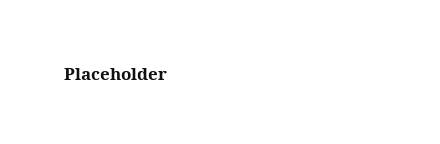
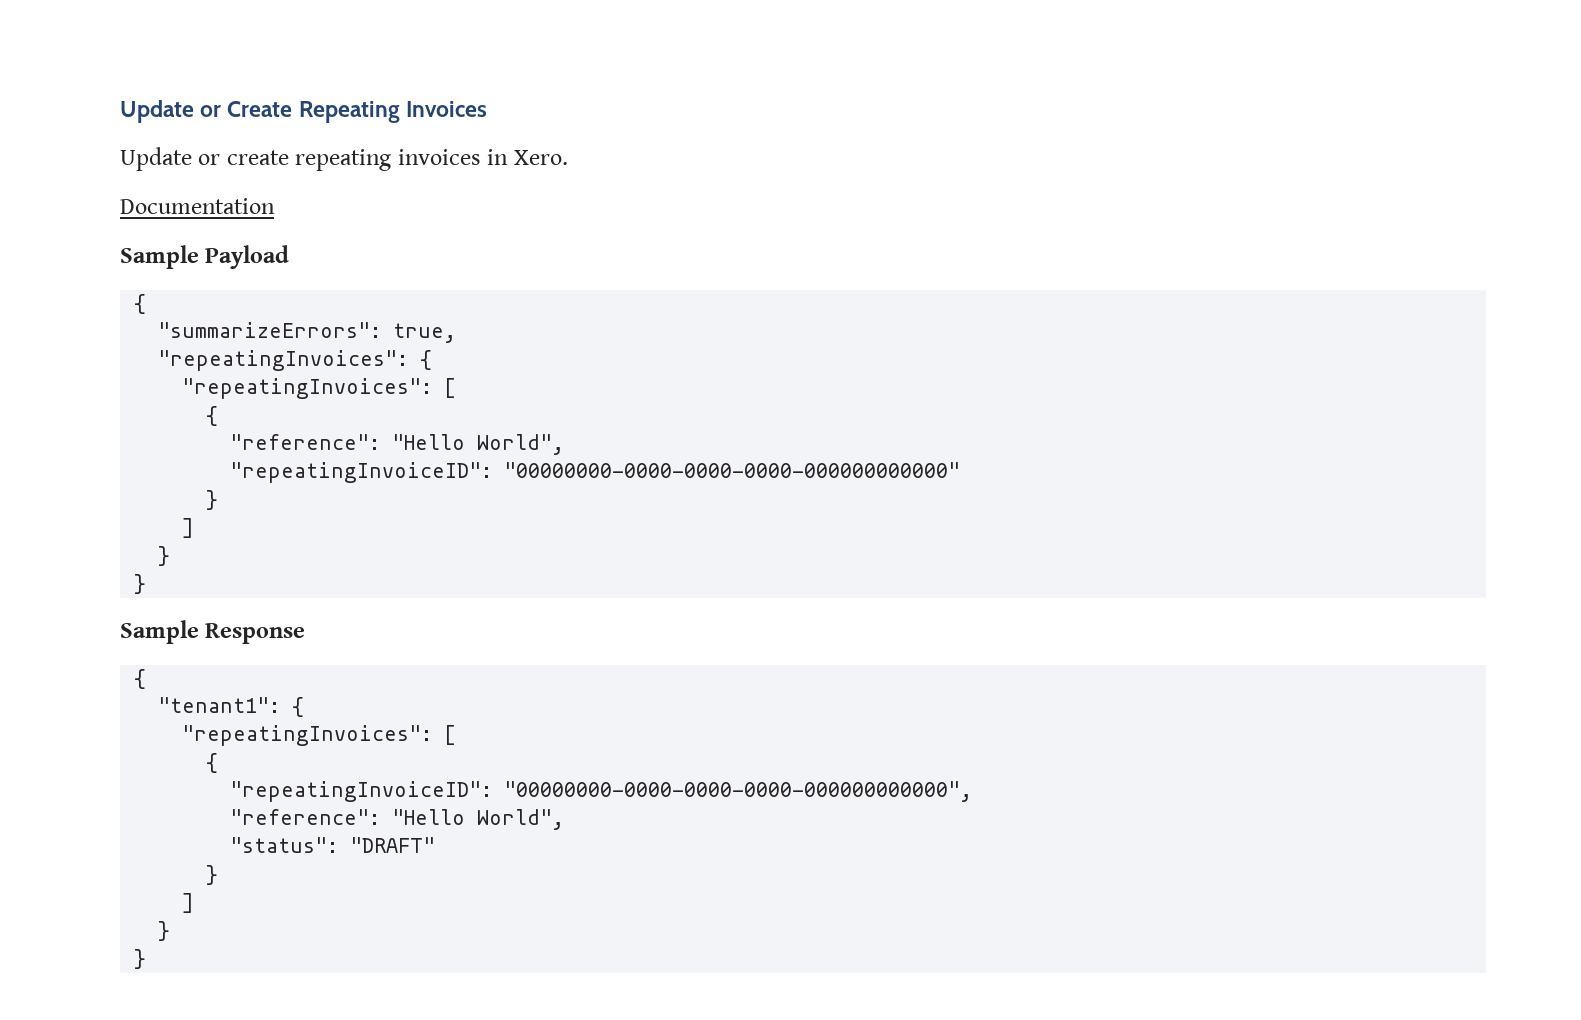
[64,68,167,80] Placeholder -> [120,100,487,123] [120,147,568,171] [120,198,275,214] [120,245,290,269] [134,294,147,314] [158,322,457,343] [158,350,433,371] [182,378,457,399] [206,406,219,426] [230,434,565,455] [230,462,961,483] [206,490,219,510] [182,518,195,538] [158,546,171,566] [134,574,147,594] [120,620,306,644] [134,669,147,689] [158,697,305,717] [182,725,457,746] [206,753,219,773] [230,781,973,802] [230,809,565,830] [230,837,436,853] [206,865,219,885] [182,893,195,913] [158,921,171,941] [134,949,147,969] Update or Create Repeating Invoices // Update or create repeating invoices in Xero. // Documentation // Sample Payload // { // "summarizeErrors": true, // "repeatingInvoices": { // "repeatingInvoices": [ // { // "reference": "Hello World", // "repeatingInvoiceID": "00000000-0000-0000-0000-000000000000" // } // ] // } // } // Sample Response // { // "tenant1": { // "repeatingInvoices": [ // { // "repeatingInvoiceID": "00000000-0000-0000-0000-000000000000", // "reference": "Hello World", // "status": "DRAFT" // } // ] // } // }

